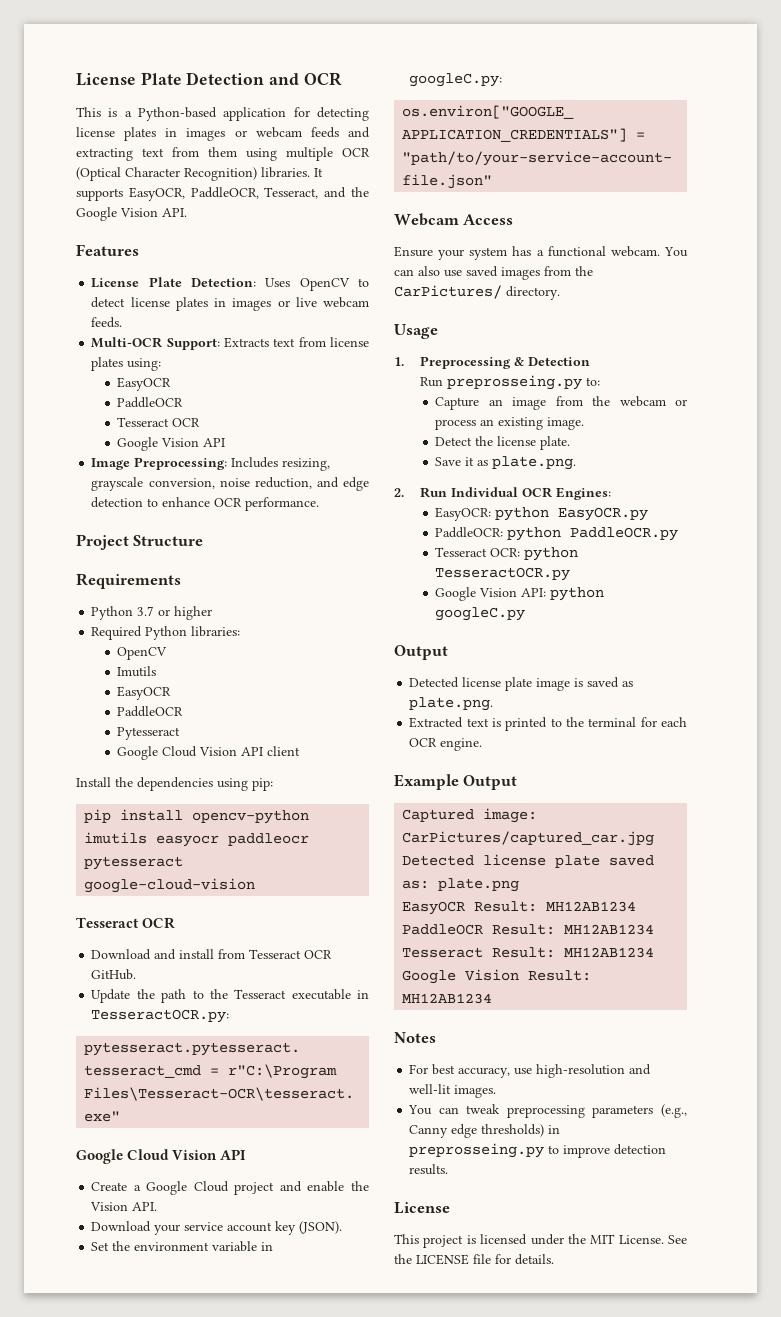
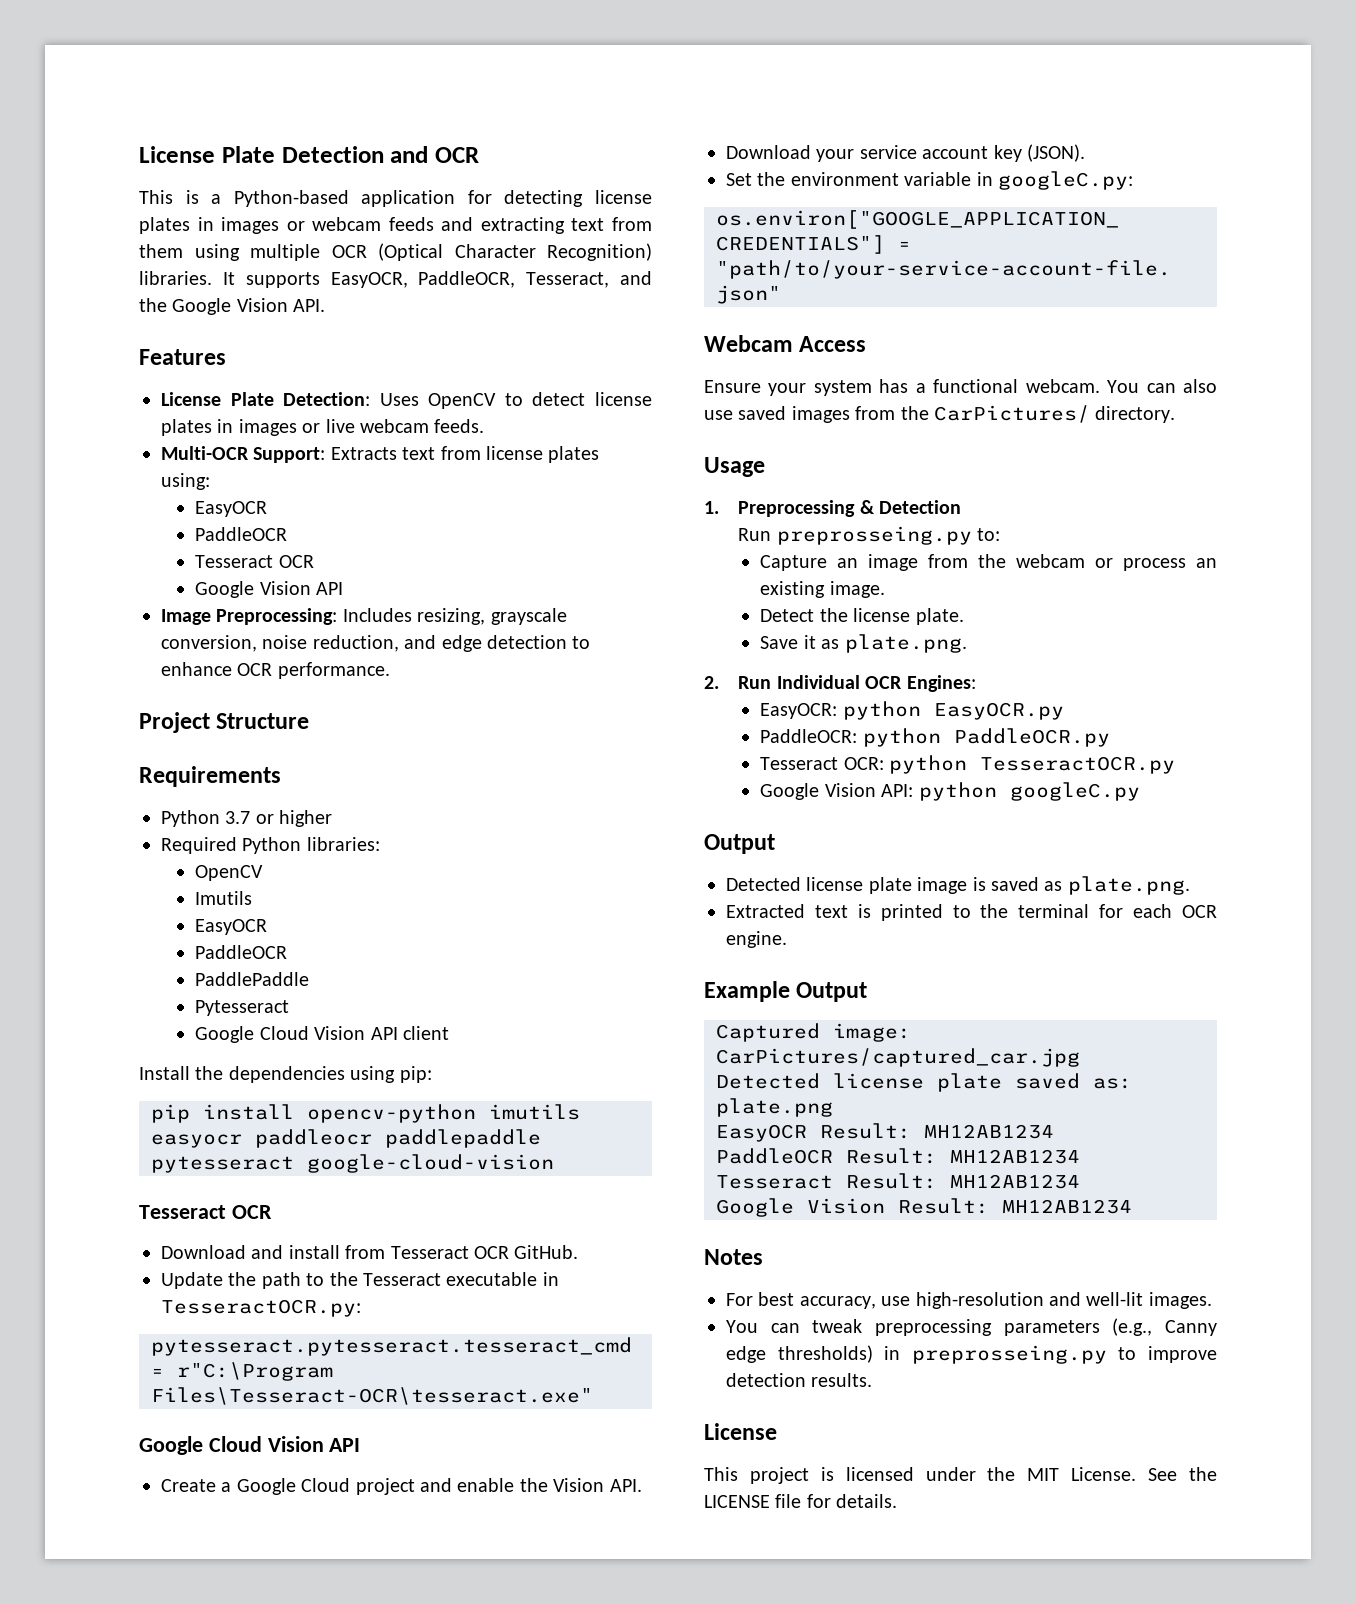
(184, 711) none -> [195,972,310,986] // PaddlePaddle
(310, 839) none -> [385,1129,541,1148] paddlepaddle

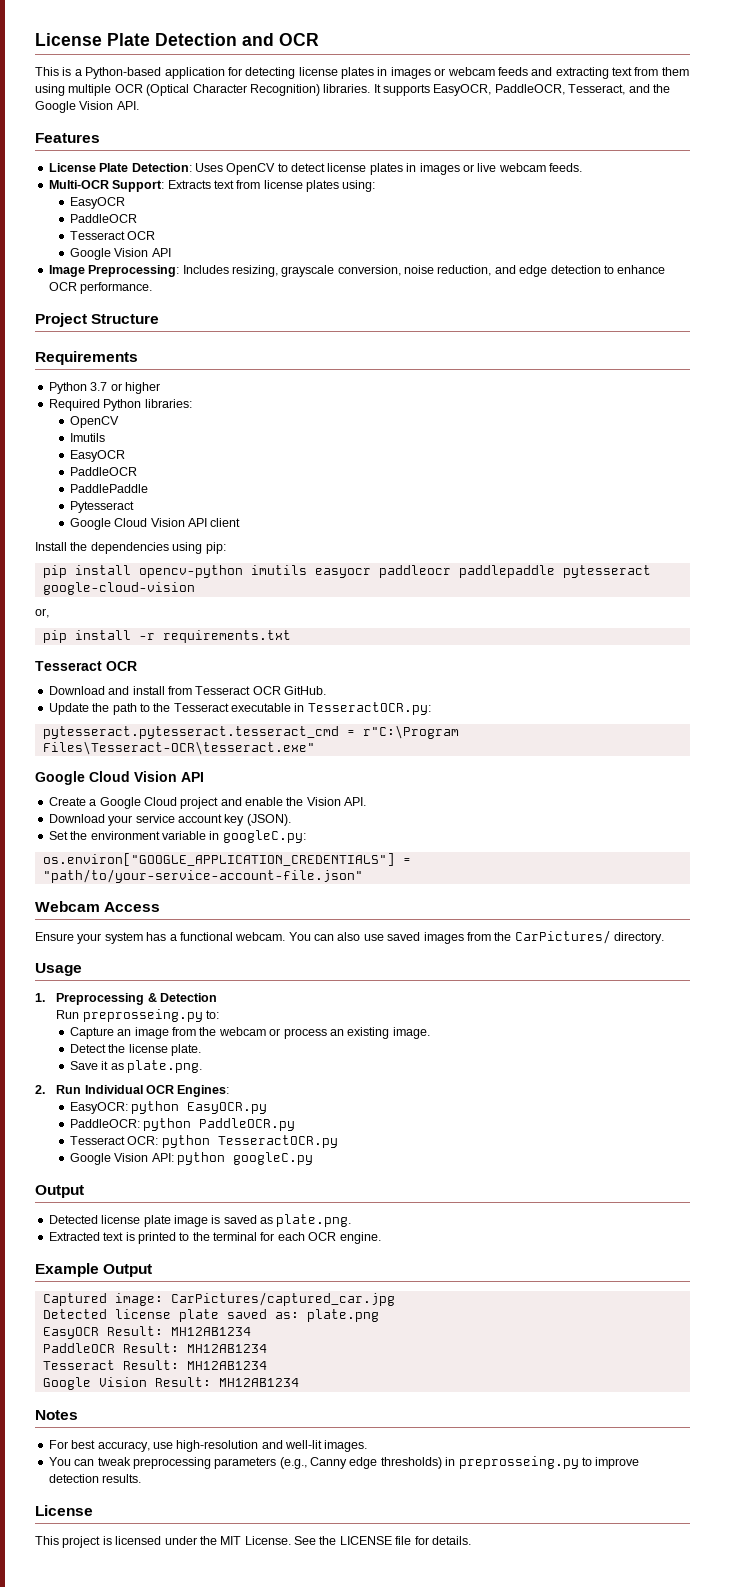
(554, 1163) none -> [35,608,49,618] [42,630,291,643] // or, // pip install -r requirements.txt

